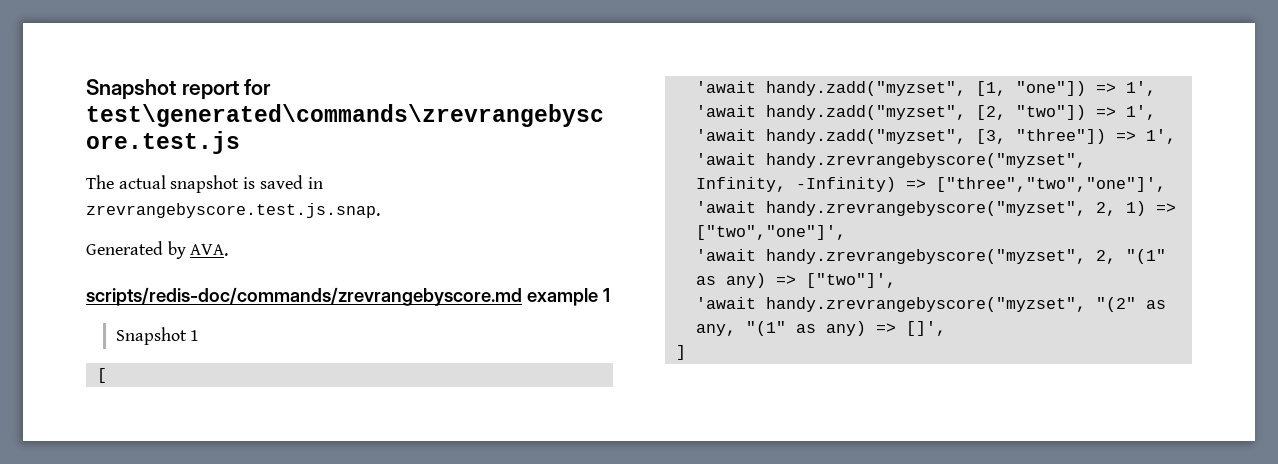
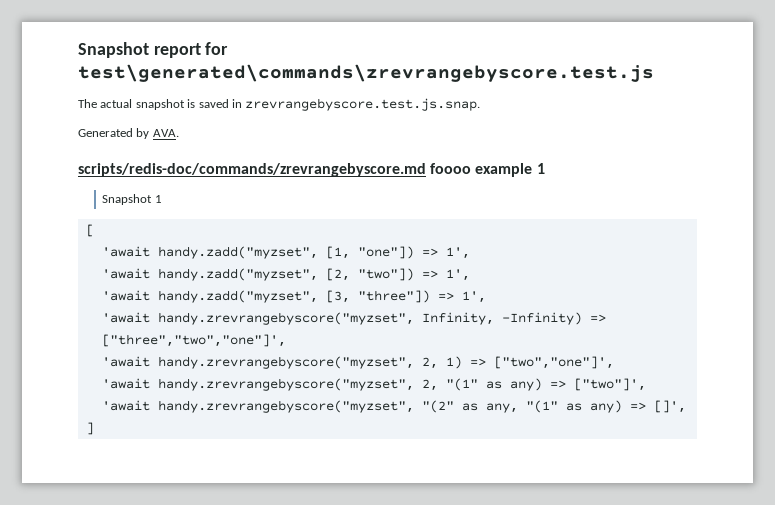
(522, 296) none -> [430,163,472,174] foooo

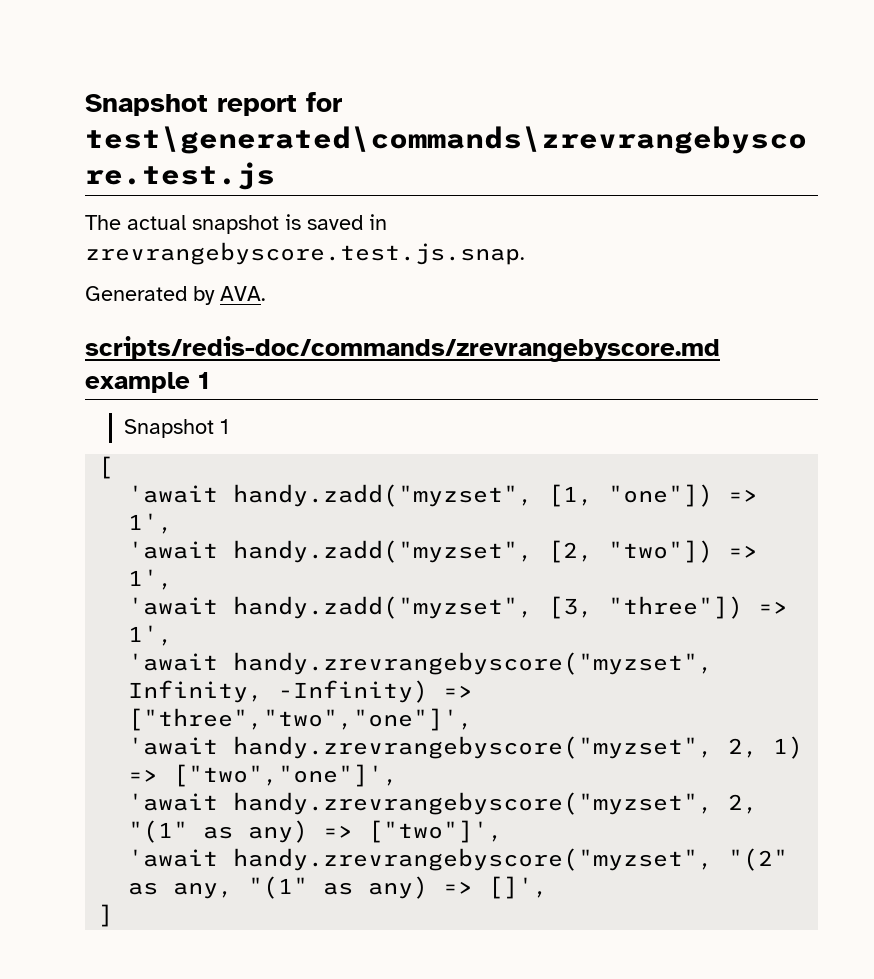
[430,163,472,174] foooo -> (720, 349) none

